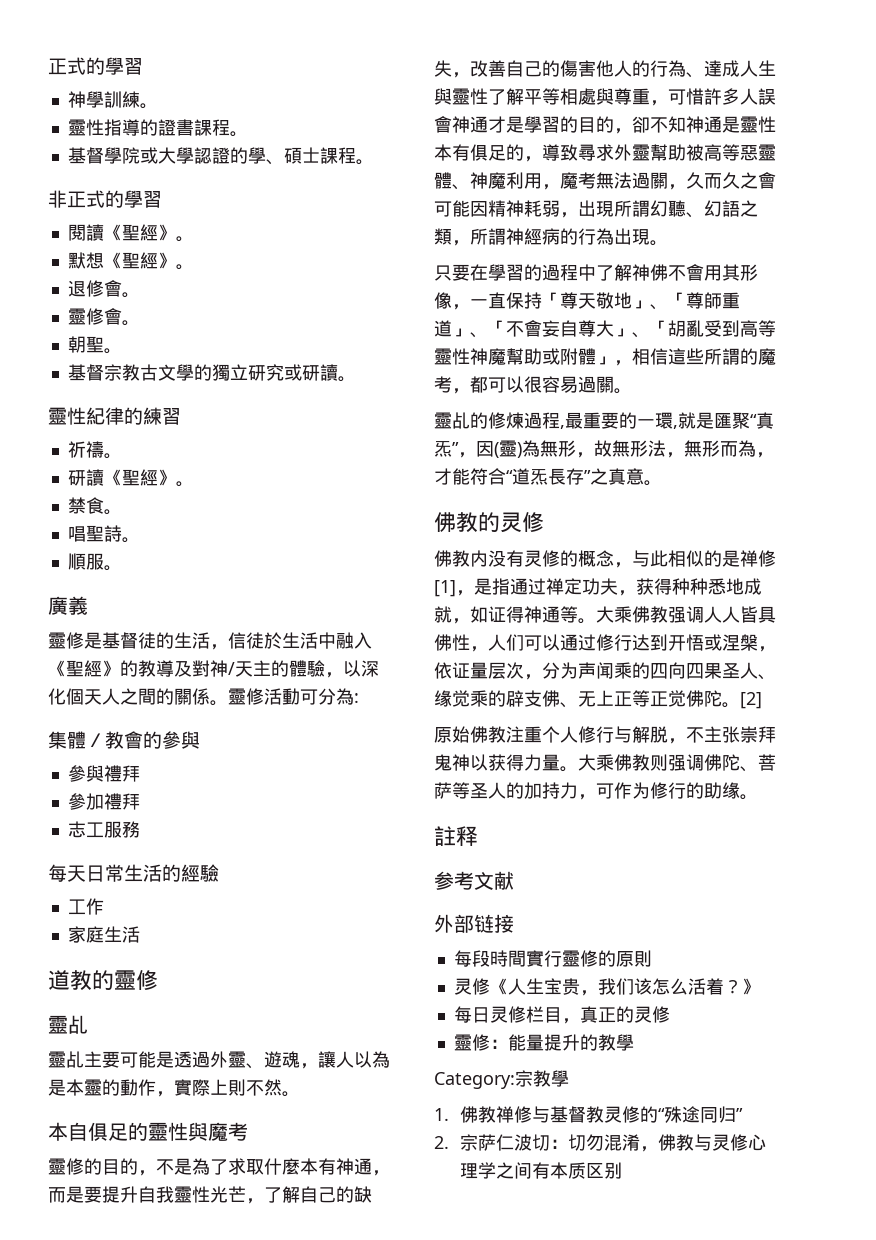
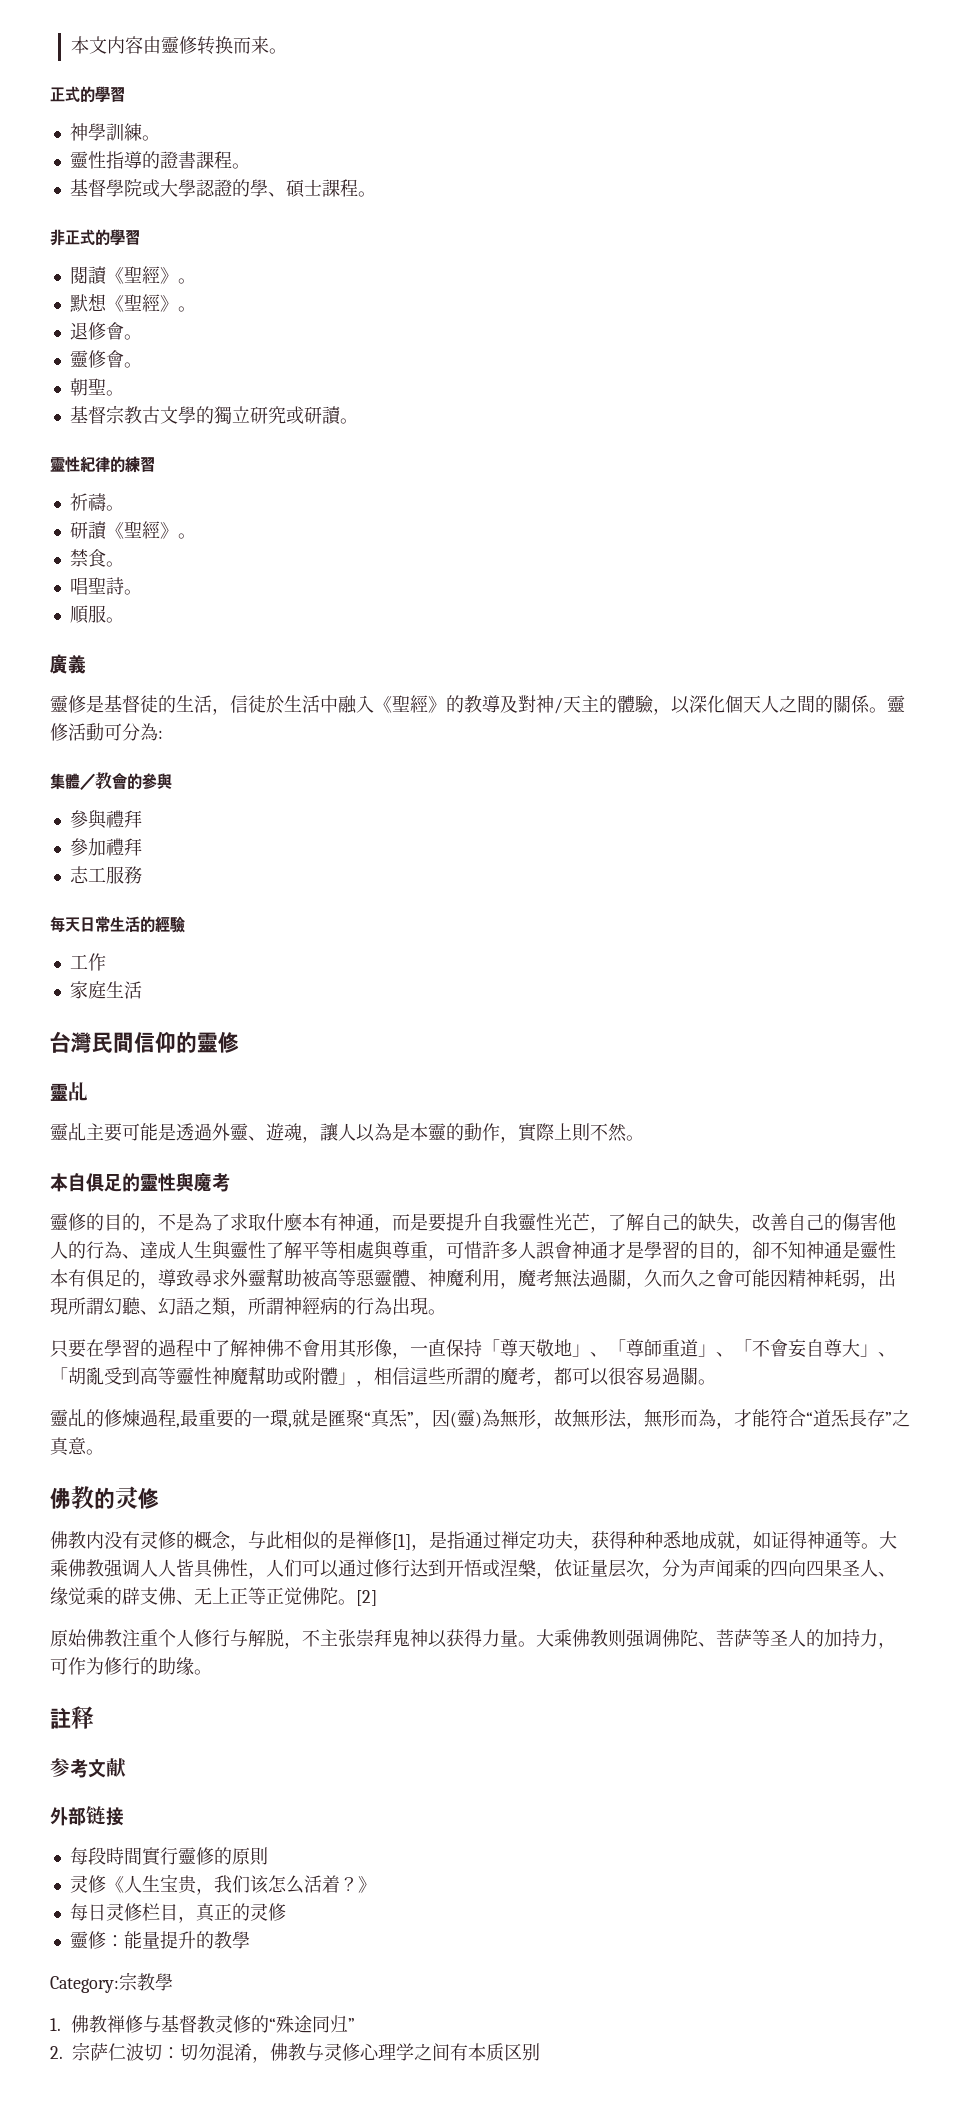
(48, 66) none -> [70,36,287,55] 本文内容由靈修转换而来。 //
[48,970,92,991] 道教 -> [50,1031,176,1053] 台灣民間信仰

